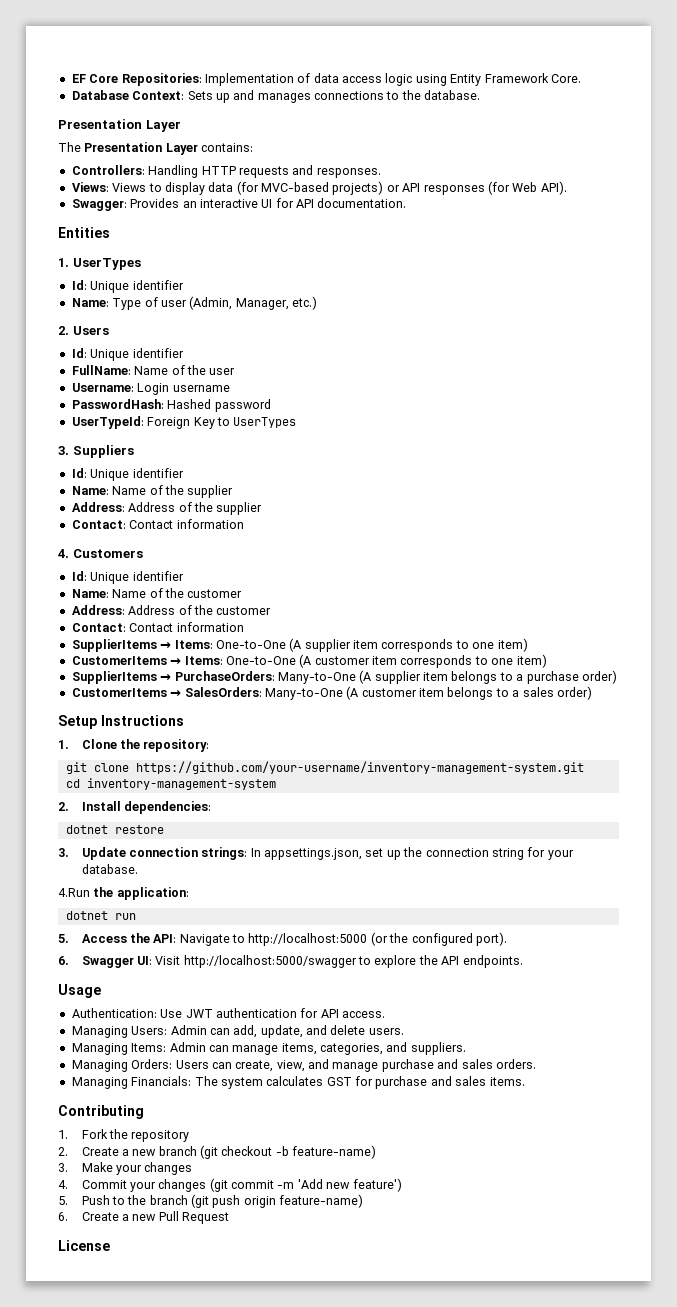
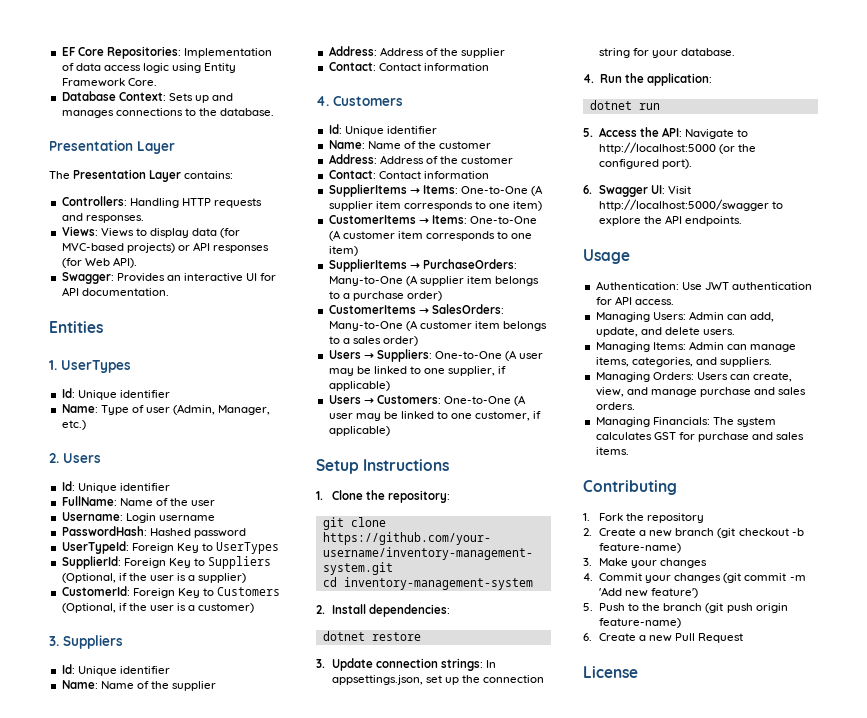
(297, 422) none -> [61,556,272,569] [61,573,247,583] [61,586,281,598] [61,603,255,613] // SupplierId: Foreign Key to Suppliers (Optional, if the user is a supplier) // CustomerId: Foreign Key to Customers (Optional, if the user is a customer)
(592, 693) none -> [328,349,544,362] [328,366,507,376] [328,381,390,391] [328,395,527,406] [328,411,542,421] [328,426,390,436] // Users → Suppliers: One-to-One (A user may be linked to one supplier, if applicable) // Users → Customers: One-to-One (A user may be linked to one customer, if applicable)
[58,888,90,897] 4.Run -> [583,74,622,83] 4. Run

